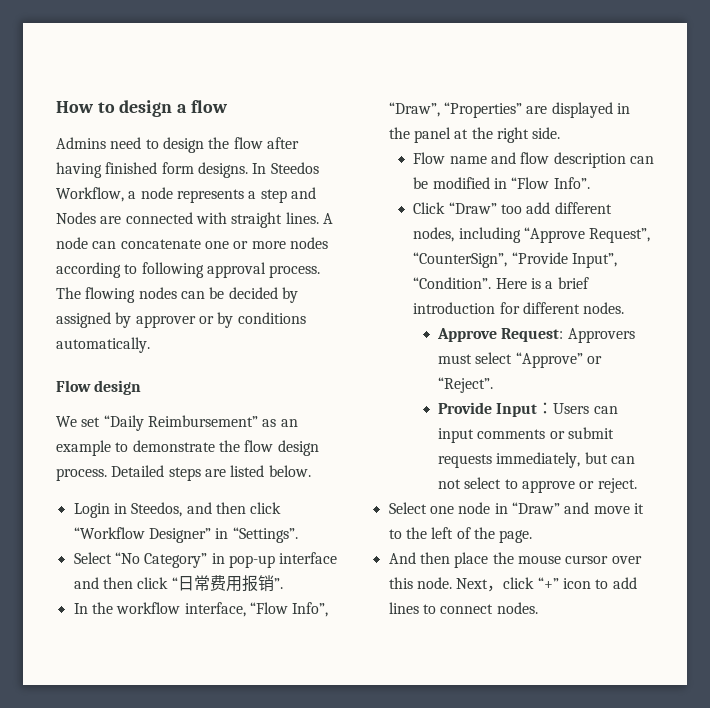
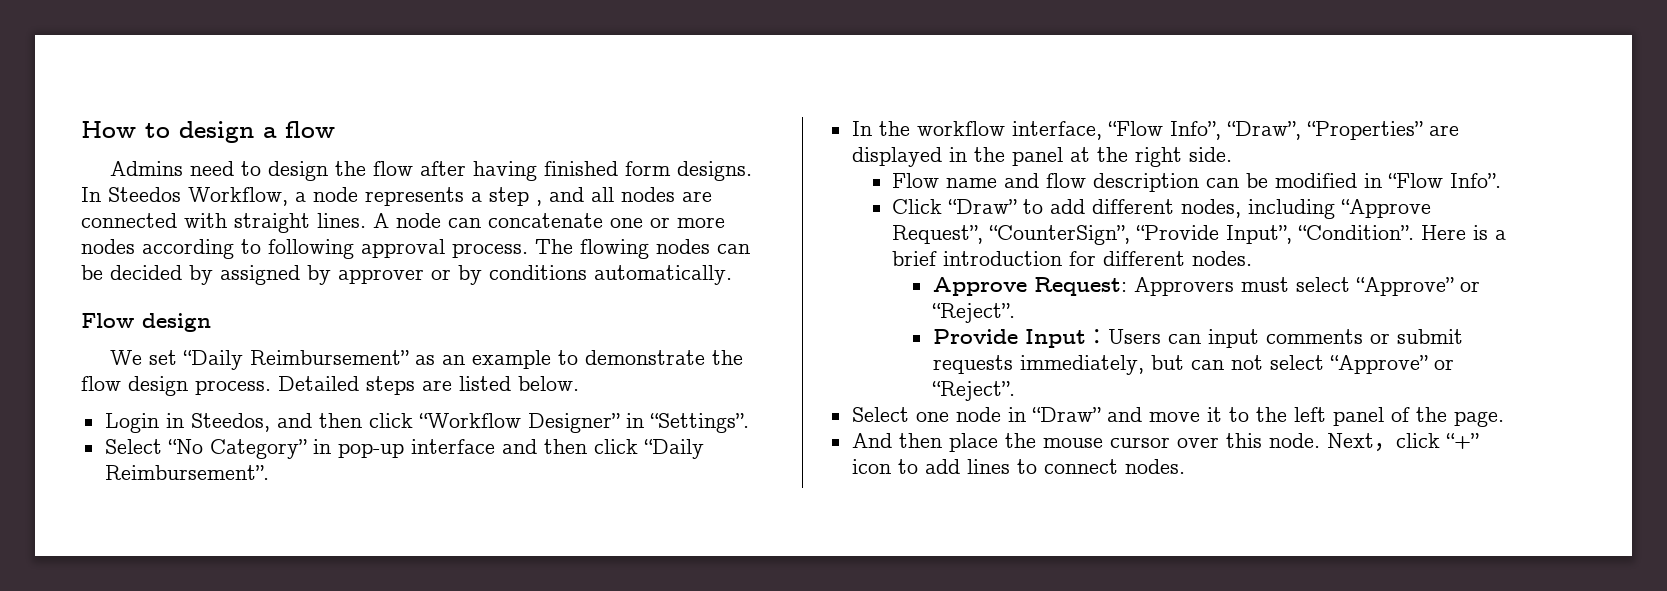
[290,187,316,199] [56,212,96,224] and Nodes -> [536,187,675,206] , and all nodes
[171,575,283,592] “日常费用报销”. -> [643,439,704,459] [104,465,269,480] “Daily Reimbursement”.
[500,204,522,214] too -> [1023,199,1044,214] to
[504,478,637,493] to approve or reject. -> [1329,355,1454,374] [931,381,1015,401] “Approve” or “Reject”.
(454, 533) none -> [1332,407,1384,426] panel

